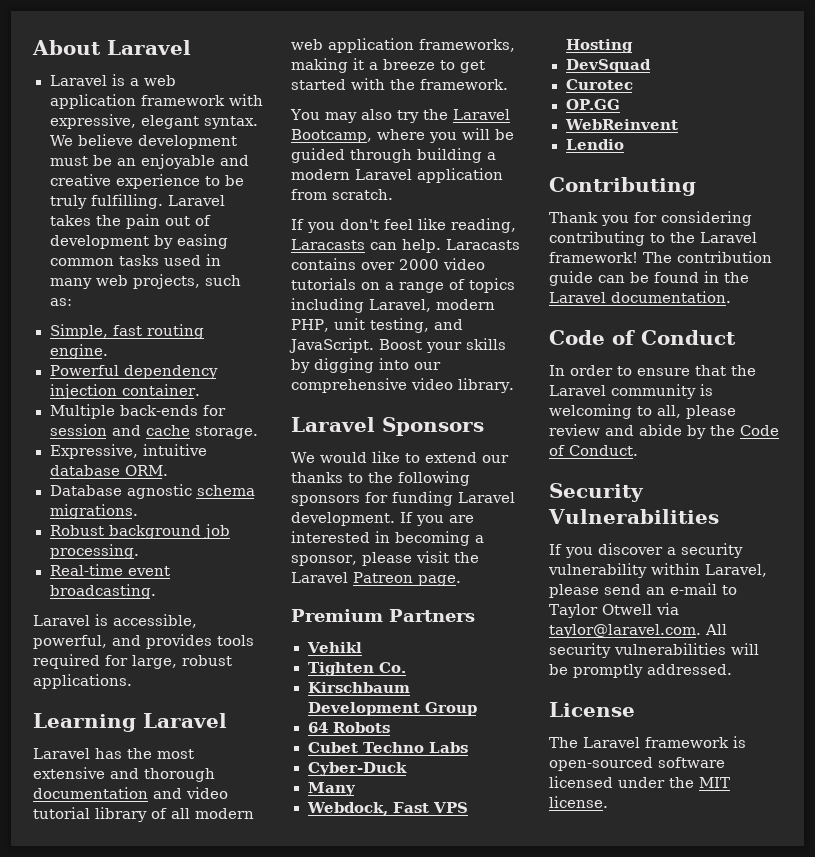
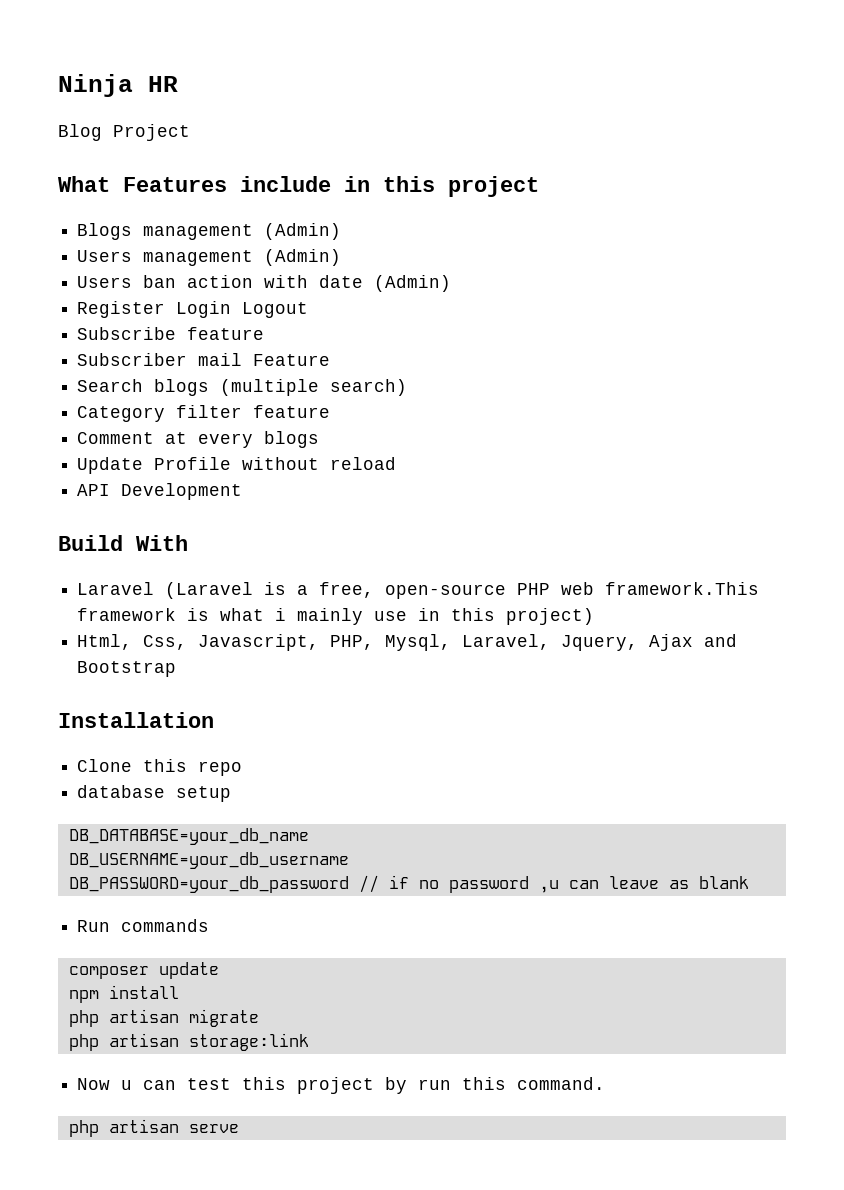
[32,40,191,55] [49,75,107,86] About Laravel // Laravel -> [58,74,178,97] [58,124,190,141] [58,176,539,197] [77,223,342,240] [77,249,342,266] [77,275,452,292] [77,301,309,318] [77,327,265,340] [77,353,331,366] [77,379,408,396] [77,405,331,422] [77,431,320,448] [77,457,397,474] [77,483,243,500] [58,535,188,551] [77,582,254,599] Ninja HR // Blog Project // What Features include in this project // Blogs management (Admin) // Users management (Admin) // Users ban action with date (Admin) // Register Login Logout // Subscribe feature // Subscriber mail Feature // Search blogs (multiple search) // Category filter feature // Comment at every blogs // Update Profile without reload // API Development // Build With // Laravel (Laravel
[143,75,176,86] [49,94,263,109] [49,114,258,129] [49,134,238,149] [49,154,249,169] [49,174,244,189] [49,194,225,209] [49,214,211,229] [49,234,228,249] [49,254,221,266] [49,274,241,289] [49,298,72,306] [49,324,204,339] [49,344,108,359] [49,365,218,379] [49,384,200,399] [49,404,226,419] [49,424,258,439] [49,444,207,459] [49,465,168,476] [49,484,255,499] [49,504,138,519] [49,524,230,539] [49,544,139,559] [49,564,170,576] [49,584,156,599] [33,614,197,628] [33,634,254,649] [33,654,232,669] [33,674,132,689] [33,713,227,732] [33,748,194,759] [33,767,215,782] [33,787,228,799] [33,807,254,822] [291,38,515,53] [291,58,485,73] [291,78,508,90] [290,109,510,123] [291,128,514,143] [291,148,496,163] [291,168,503,183] [291,189,393,200] [291,218,516,233] [291,239,520,253] [291,258,485,270] [291,278,515,293] [291,298,495,313] [291,318,463,333] [289,338,506,353] [291,358,441,373] [291,378,514,393] [291,417,484,436] [291,451,509,463] [291,471,470,486] [291,491,515,506] [291,512,474,526] [291,531,484,546] [291,551,479,566] [291,572,461,586] [291,609,475,622] [306,642,363,653] [307,662,406,676] [307,682,410,693] [307,702,477,716] [307,722,390,733] [307,742,469,753] [307,762,407,776] [307,782,356,796] [306,802,469,816] [565,39,633,53] [565,59,651,73] [565,79,633,90] [565,99,621,110] [564,119,679,130] [565,139,624,150] [549,177,696,196] [549,211,752,226] [549,231,757,246] [549,251,772,263] [549,271,749,286] [549,291,731,303] [549,330,736,345] [549,365,756,376] [549,384,713,399] [549,404,736,419] [549,424,779,439] [549,445,638,456] [549,483,644,502] [548,509,719,524] [549,543,743,558] [548,563,767,578] [549,583,737,598] [549,603,679,618] [549,624,727,638] [549,643,759,658] [549,664,732,678] [549,702,635,717] [549,736,746,748] [549,757,725,771] [549,776,730,788] [549,796,608,808] web application framework with expressive, elegant syntax. We believe development must be an enjoyable and creative experience to be truly fulfilling. Laravel takes the pain out of development by easing common tasks used in many web projects, such as: // Simple, fast routing engine. // Powerful dependency injection container. // Multiple back-ends for session and cache storage. // Expressive, intuitive database ORM. // Database agnostic schema migrations. // Robust background job processing. // Real-time event broadcasting. // Laravel is accessible, powerful, and provides tools required for large, robust applications. // Learning Laravel // Laravel has the most extensive and thorough documentation and video tutorial library of all modern web application frameworks, making it a breeze to get started with the framework. // You may also try the Laravel Bootcamp, where you will be guided through building a modern Laravel application from scratch. // If you don't feel like reading, Laracasts can help. Laracasts contains over 2000 video tutorials on a range of topics including Laravel, modern PHP, unit testing, and JavaScript. Boost your skills by digging into our comprehensive video library. // Laravel Sponsors // We would like to extend our thanks to the following sponsors for funding Laravel development. If you are interested in becoming a sponsor, please visit the Laravel Patreon page. // Premium Partners // Vehikl // Tighten Co. // Kirschbaum Development Group // 64 Robots // Cubet Techno Labs // Cyber-Duck // Many // Webdock, Fast VPS Hosting // DevSquad // Curotec // OP.GG // WebReinvent // Lendio // Contributing // Thank you for considering contributing to the Laravel framework! The contribution guide can be found in the Laravel documentation. // Code of Conduct // In order to ensure that the Laravel community is welcoming to all, please review and abide by the Code of Conduct. // Security Vulnerabilities // If you discover a security vulnerability within Laravel, please send an e-mail to Taylor Otwell via taylor@laravel.com. All security vulnerabilities will be promptly addressed. // License // The Laravel framework is open-sourced software licensed under the MIT license. -> [319,582,760,599] [77,608,595,625] [77,634,738,651] [77,661,177,677] [58,712,214,728] [77,759,243,776] [77,785,232,802] [68,828,309,845] [68,852,349,869] [68,875,749,893] [77,919,210,932] [68,962,219,979] [68,985,179,1003] [68,1009,259,1027] [68,1033,309,1051] [77,1077,606,1094] [68,1119,239,1137] free, open-source PHP web framework.This framework is what i mainly use in this project) // Html, Css, Javascript, PHP, Mysql, Laravel, Jquery, Ajax and Bootstrap // Installation // Clone this repo // database setup // DB_DATABASE=your_db_name // DB_USERNAME=your_db_username // DB_PASSWORD=your_db_password // if no password ,u can leave as blank // Run commands // composer update // npm install // php artisan migrate // php artisan storage:link // Now u can test this project by run this command. // php artisan serve

